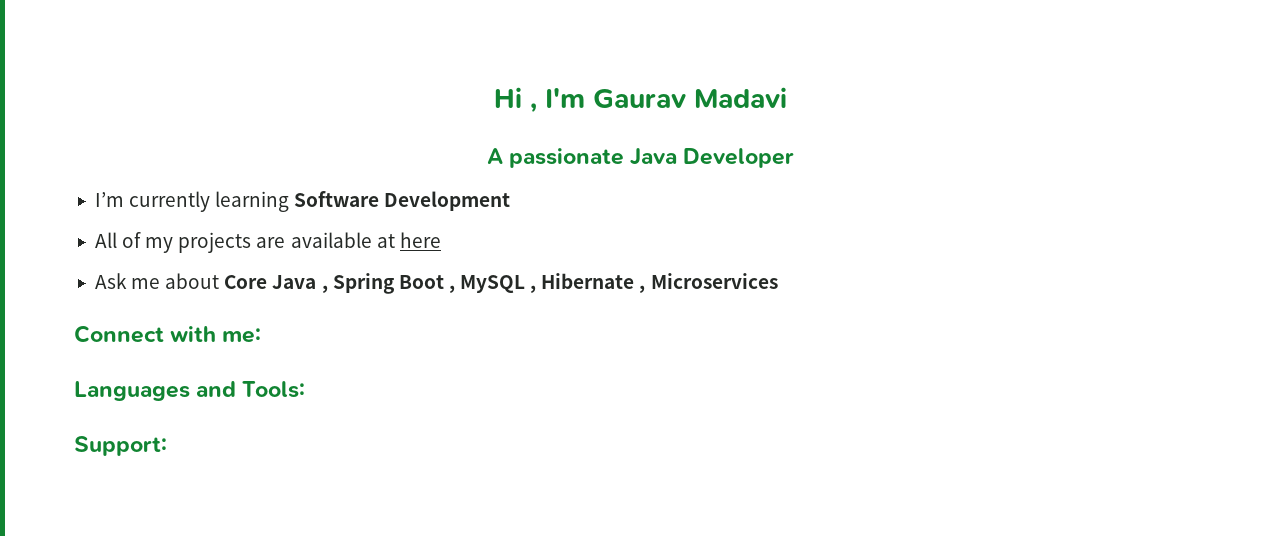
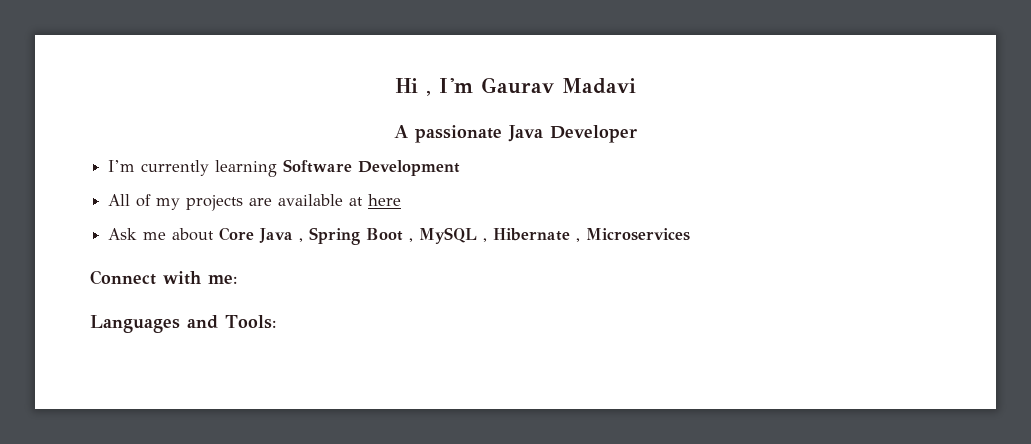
[74,436,167,456] // Support: -> (276, 322) none

